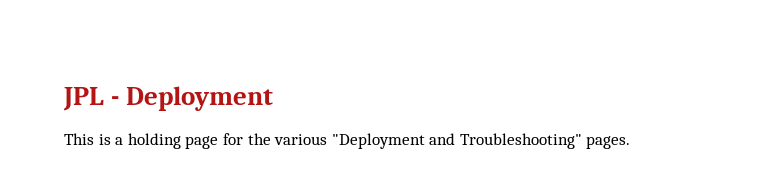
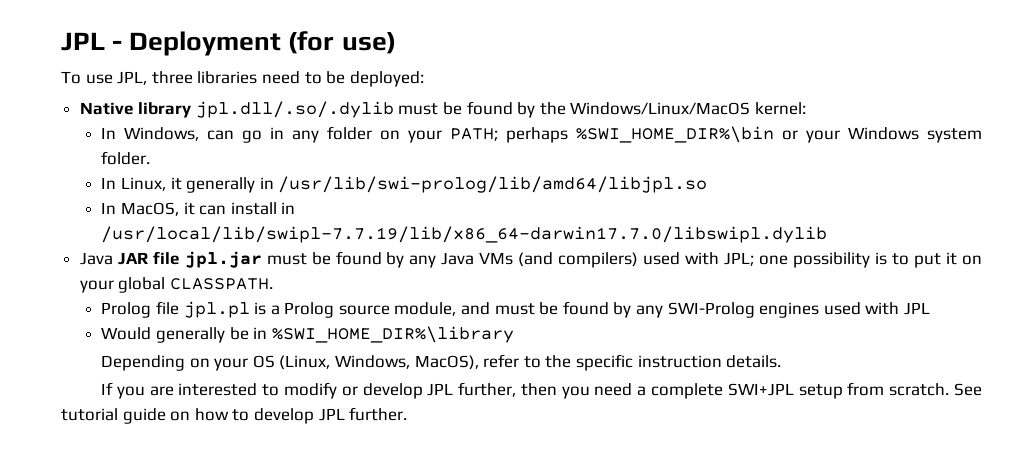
[64,133,631,149] // This is a holding page for the various "Deployment and Troubleshooting" pages. -> [288,31,396,54] [61,71,424,87] [79,101,807,118] [101,126,983,143] [101,151,151,165] [101,176,708,193] [101,202,296,216] [101,226,828,243] [79,251,983,268] [79,277,273,293] [101,301,930,318] [101,326,514,343] [101,354,782,371] [101,382,983,399] [61,407,408,424] (for use) // To use JPL, three libraries need to be deployed: // Native library jpl.dll/.so/.dylib must be found by the Windows/Linux/MacOS kernel: // In Windows, can go in any folder on your PATH; perhaps %SWI_HOME_DIR%\bin or your Windows system folder. // In Linux, it generally in /usr/lib/swi-prolog/lib/amd64/libjpl.so // In MacOS, it can install in /usr/local/lib/swipl-7.7.19/lib/x86_64-darwin17.7.0/libswipl.dylib // Java JAR file jpl.jar must be found by any Java VMs (and compilers) used with JPL; one possibility is to put it on your global CLASSPATH. // Prolog file jpl.pl is a Prolog source module, and must be found by any SWI-Prolog engines used with JPL // Would generally be in %SWI_HOME_DIR%\library // Depending on your OS (Linux, Windows, MacOS), refer to the specific instruction details. // If you are interested to modify or develop JPL further, then you need a complete SWI+JPL setup from scratch. See tutorial guide on how to develop JPL further.

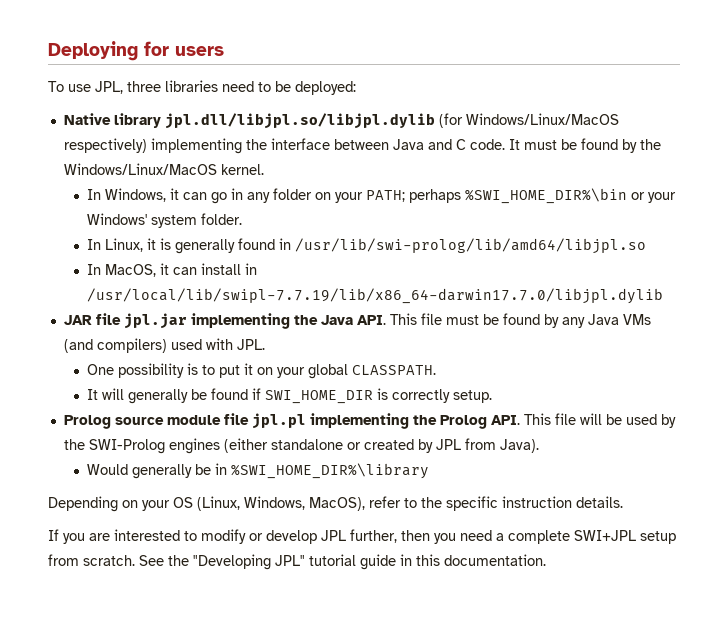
[61,31,396,56] JPL - Deployment (for use) -> [48,41,224,61] Deploying for users
[195,101,394,118] jpl.dll/.so/.dylib -> [164,113,619,129] [63,138,520,154] jpl.dll/libjpl.so/libjpl.dylib (for Windows/Linux/MacOS respectively) implementing the interface between Java and C code. It
[755,102,807,115] kernel: -> [220,164,264,175] kernel.
(200, 134) none -> [169,188,179,200] it
[848,127,920,140] Windows -> [86,213,147,225] Windows'
[186,177,256,193] generally -> [159,238,275,254] is generally found
[101,226,828,243] [79,252,113,265] /usr/local/lib/swipl-7.7.19/lib/x86_64-darwin17.7.0/libswipl.dylib // Java -> [86,288,663,304] /usr/local/lib/swipl-7.7.19/lib/x86_64-darwin17.7.0/libjpl.dylib //
(262, 259) none -> [190,313,442,329] implementing the Java API. This file
[724,252,789,266] JPL; one -> [236,339,265,350] [86,364,114,375] JPL. // One
[101,301,930,318] Prolog file jpl.pl is a Prolog source module, and must be found by any SWI-Prolog engines used with JPL -> [86,388,492,404] [63,413,676,429] [63,438,539,454] It will generally be found if SWI_HOME_DIR is correctly setup. // Prolog source module file jpl.pl implementing the Prolog API. This file will be used by the SWI-Prolog engines (either standalone or created by JPL from Java).
[61,407,408,424] tutorial guide on how to develop JPL further. -> [168,554,546,570] the "Developing JPL" tutorial guide in this documentation.

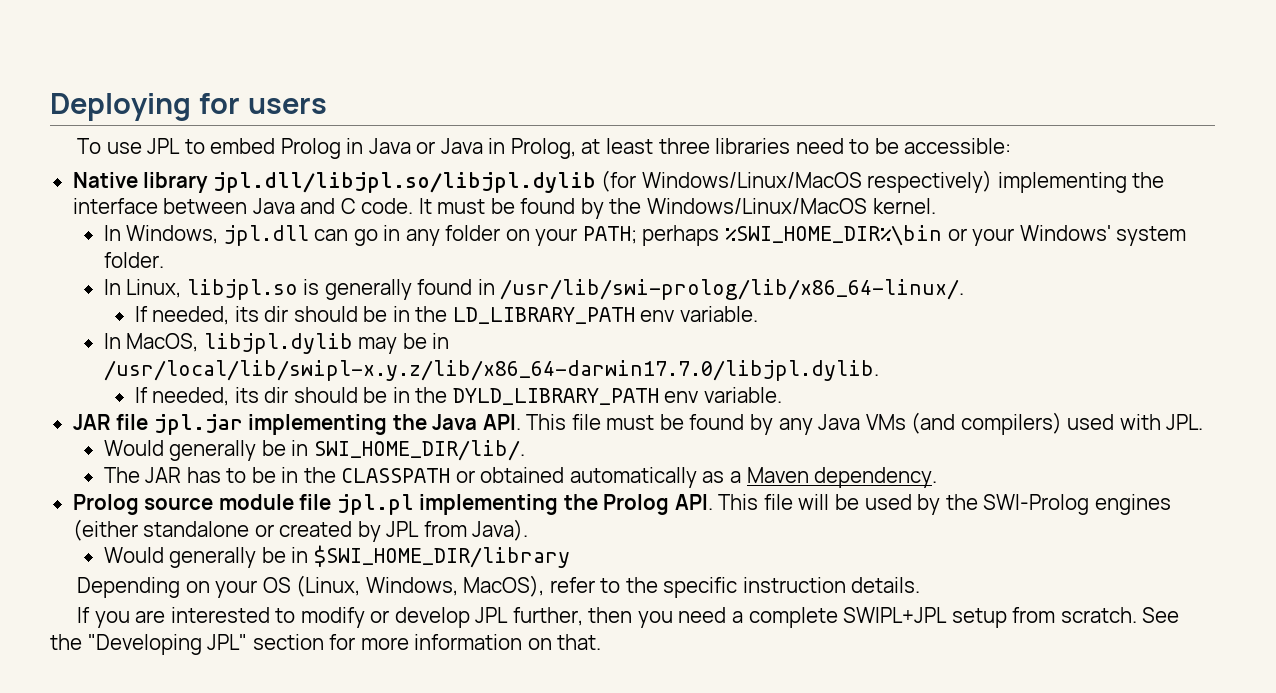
[95,81,123,94] JPL, -> [147,138,654,159] JPL to embed Prolog in Java or Java in Prolog, at least
[295,81,356,95] deployed: -> [904,138,1012,154] accessible:
[169,188,179,200] it -> [223,225,309,246] jpl.dll
[146,238,156,250] it -> [186,279,298,300] libjpl.so
[294,238,646,254] [86,263,257,277] [86,288,663,304] /usr/lib/swi-prolog/lib/amd64/libjpl.so // In MacOS, it can install in /usr/local/lib/swipl-7.7.19/lib/x86_64-darwin17.7.0/libjpl.dylib -> [500,279,965,300] [134,306,758,325] [103,333,450,354] [103,360,879,381] [134,387,782,406] /usr/lib/swi-prolog/lib/x86_64-linux/. // If needed, its dir should be in the LD_LIBRARY_PATH env variable. // In MacOS, libjpl.dylib may be in /usr/local/lib/swipl-x.y.z/lib/x86_64-darwin17.7.0/libjpl.dylib. // If needed, its dir should be in the DYLD_LIBRARY_PATH env variable.
[86,363,436,379] [86,388,492,404] One possibility is to put it on your global CLASSPATH. // It will generally be found if SWI_HOME_DIR is correctly setup. -> [103,440,525,461] [103,467,938,488] Would generally be in SWI_HOME_DIR/lib/. // The JAR has to be in the CLASSPATH or obtained automatically as a Maven dependency.
[230,463,429,479] %SWI_HOME_DIR%\library -> [313,545,570,568] $SWI_HOME_DIR/library
[574,530,636,541] SWI+JPL -> [843,607,948,623] SWIPL+JPL
[309,554,546,570] tutorial guide in this documentation. -> [252,634,602,650] section for more information on that.

